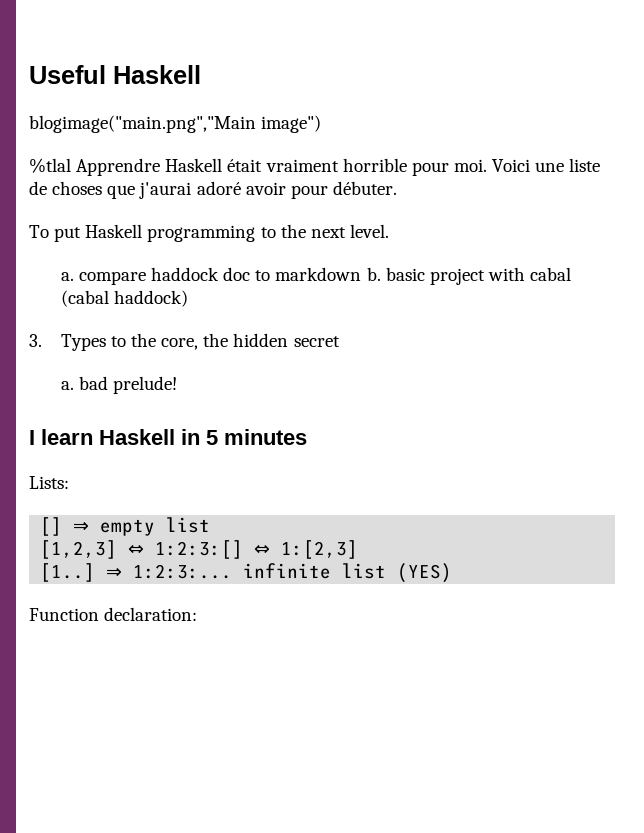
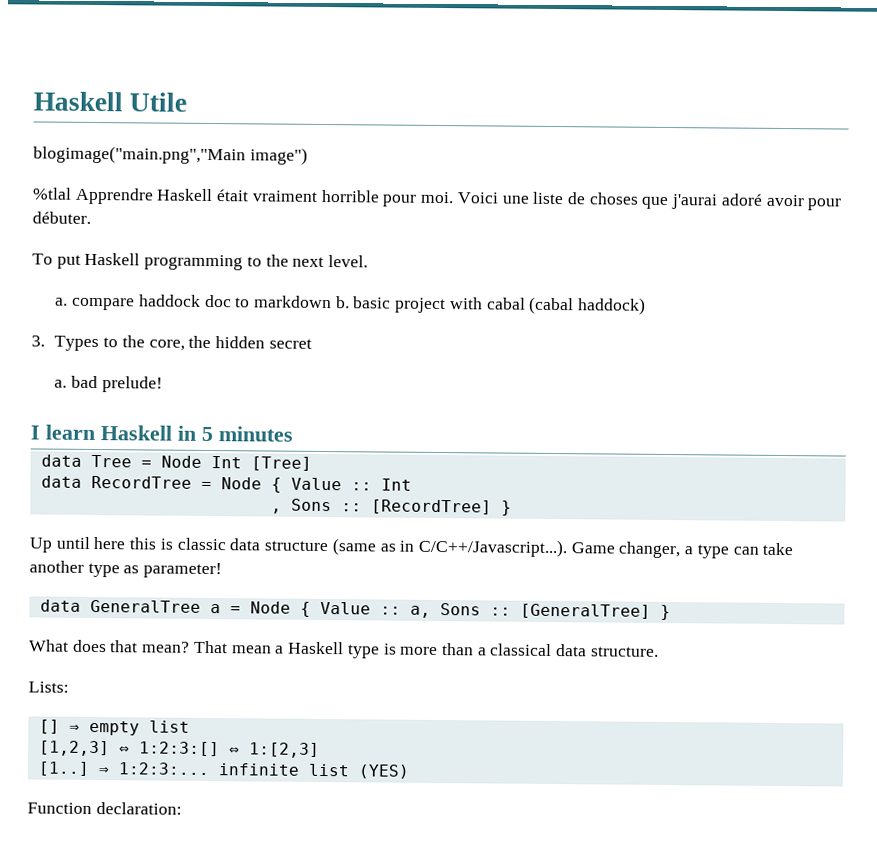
[29,65,201,84] Useful Haskell -> [33,91,188,112] Haskell Utile
(307, 437) none -> [40,454,312,471] [40,475,412,493] [270,498,512,516] [29,536,794,559] [29,560,223,579] [39,599,671,621] [29,639,659,659] // data Tree = Node Int [Tree] // data RecordTree = Node { Value :: Int // , Sons :: [RecordTree] } // Up until here this is classic data structure (same as in C/C++/Javascript...). Game changer, a type can take another type as parameter! // data GeneralTree a = Node { Value :: a, Sons :: [GeneralTree] } // What does that mean? That mean a Haskell type is more than a classical data structure.

